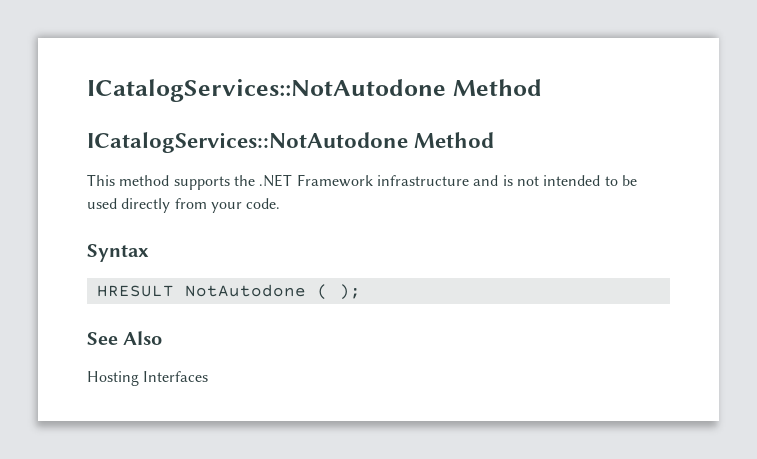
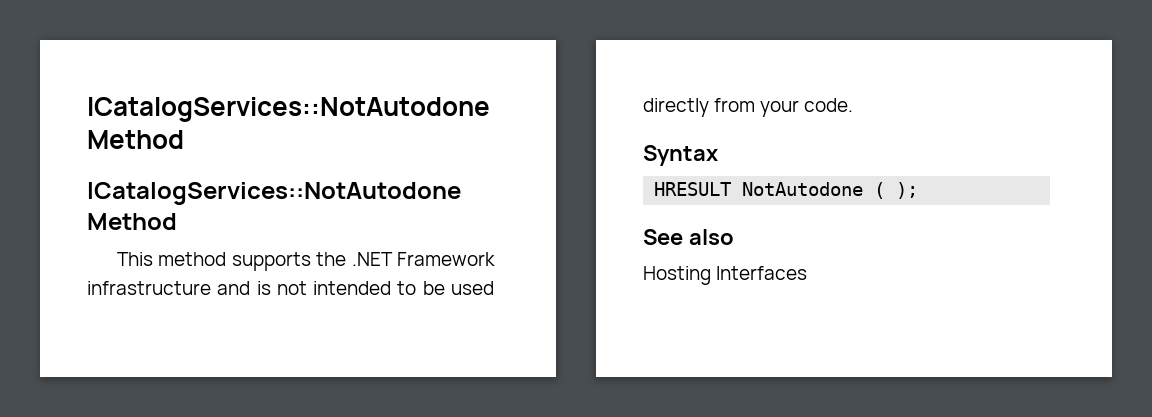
[123,331,163,345] Also -> [688,229,734,245] also

